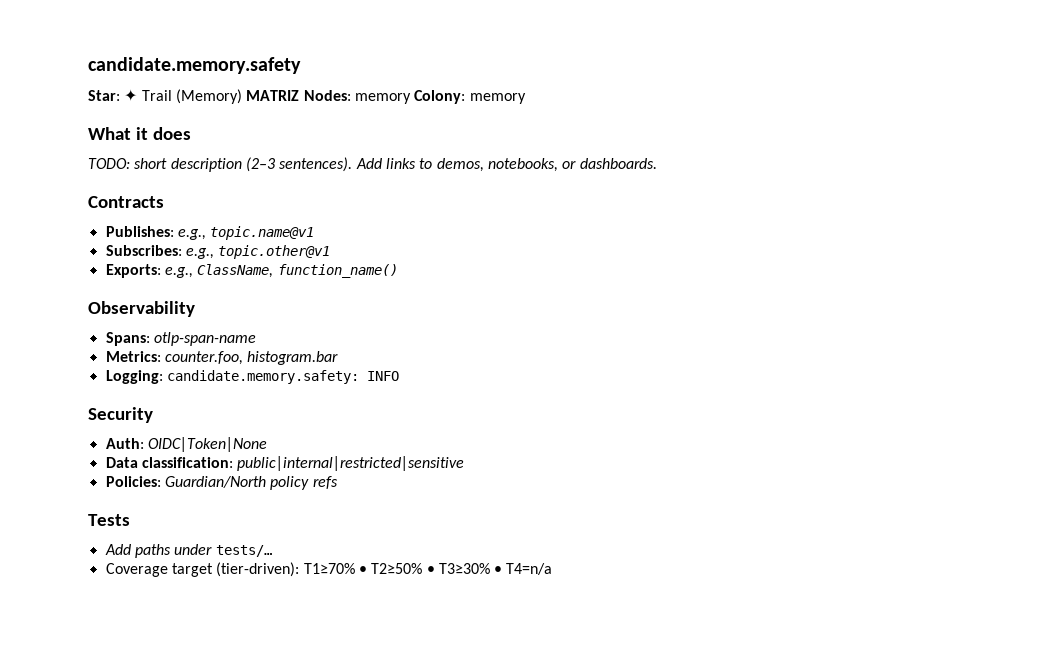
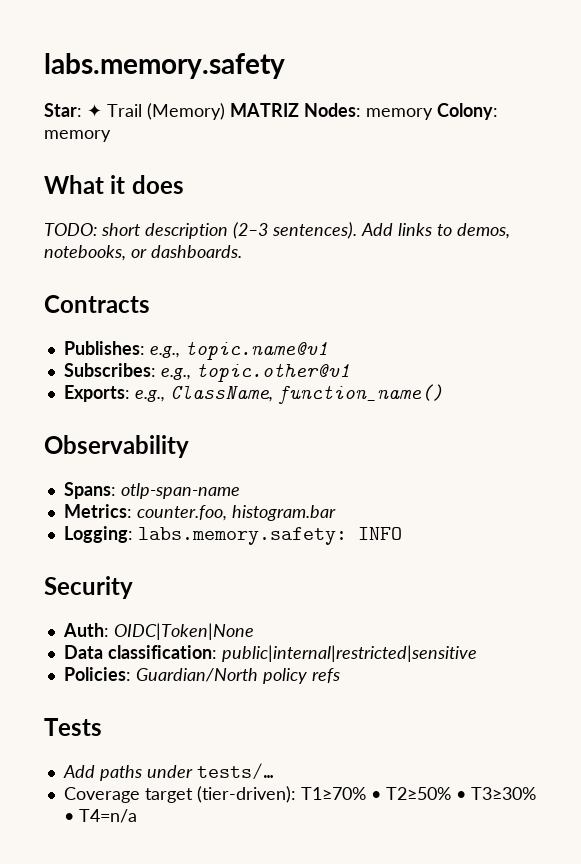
[88,57,301,74] candidate.memory.safety -> [44,53,285,79] labs.memory.safety
[166,370,359,384] candidate.memory.safety: -> [137,527,347,545] labs.memory.safety:

